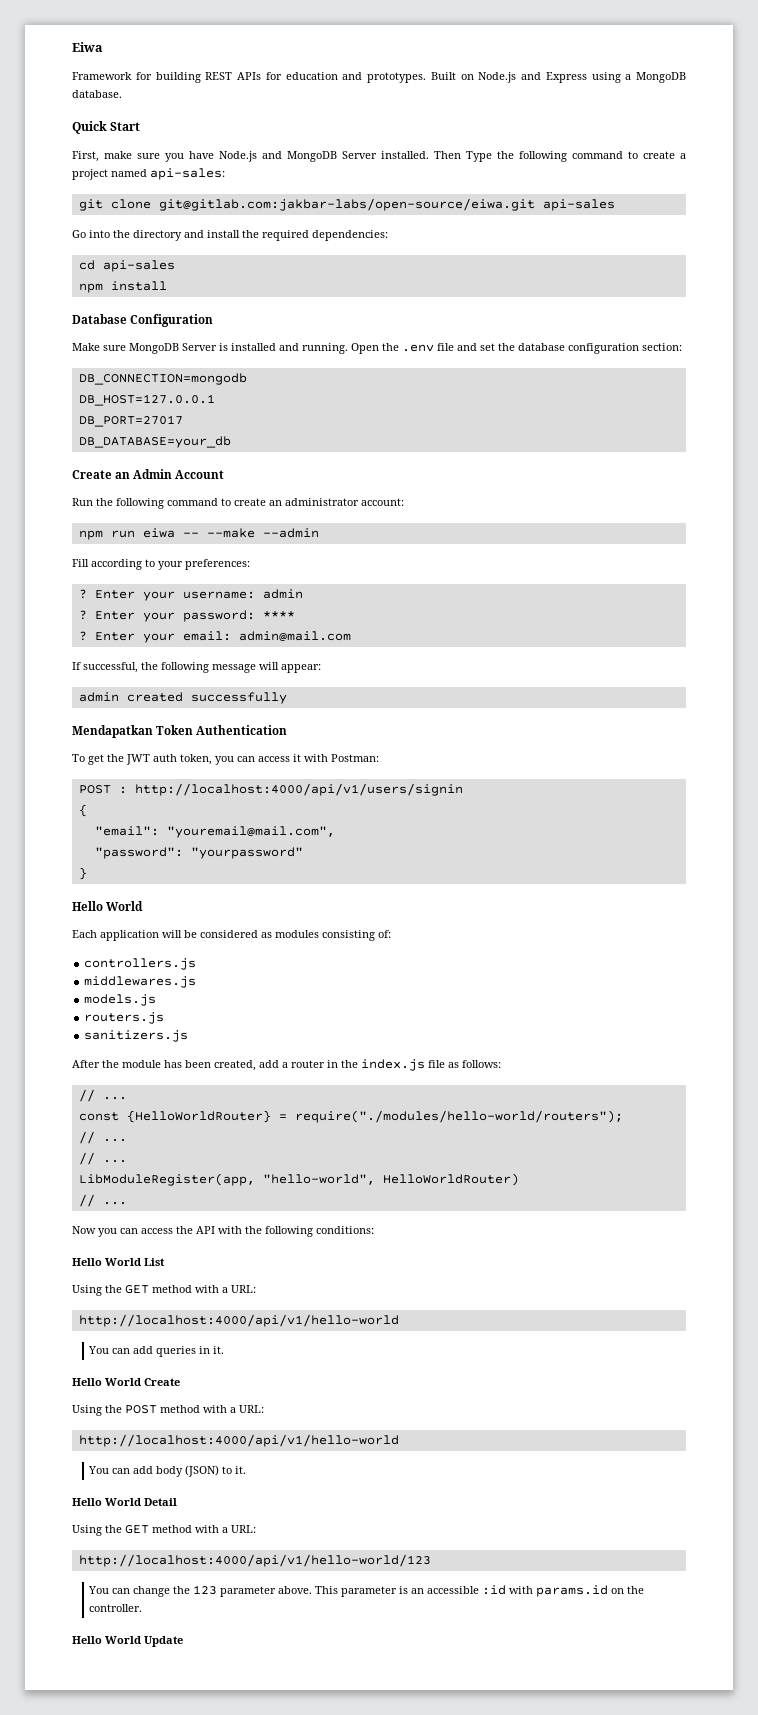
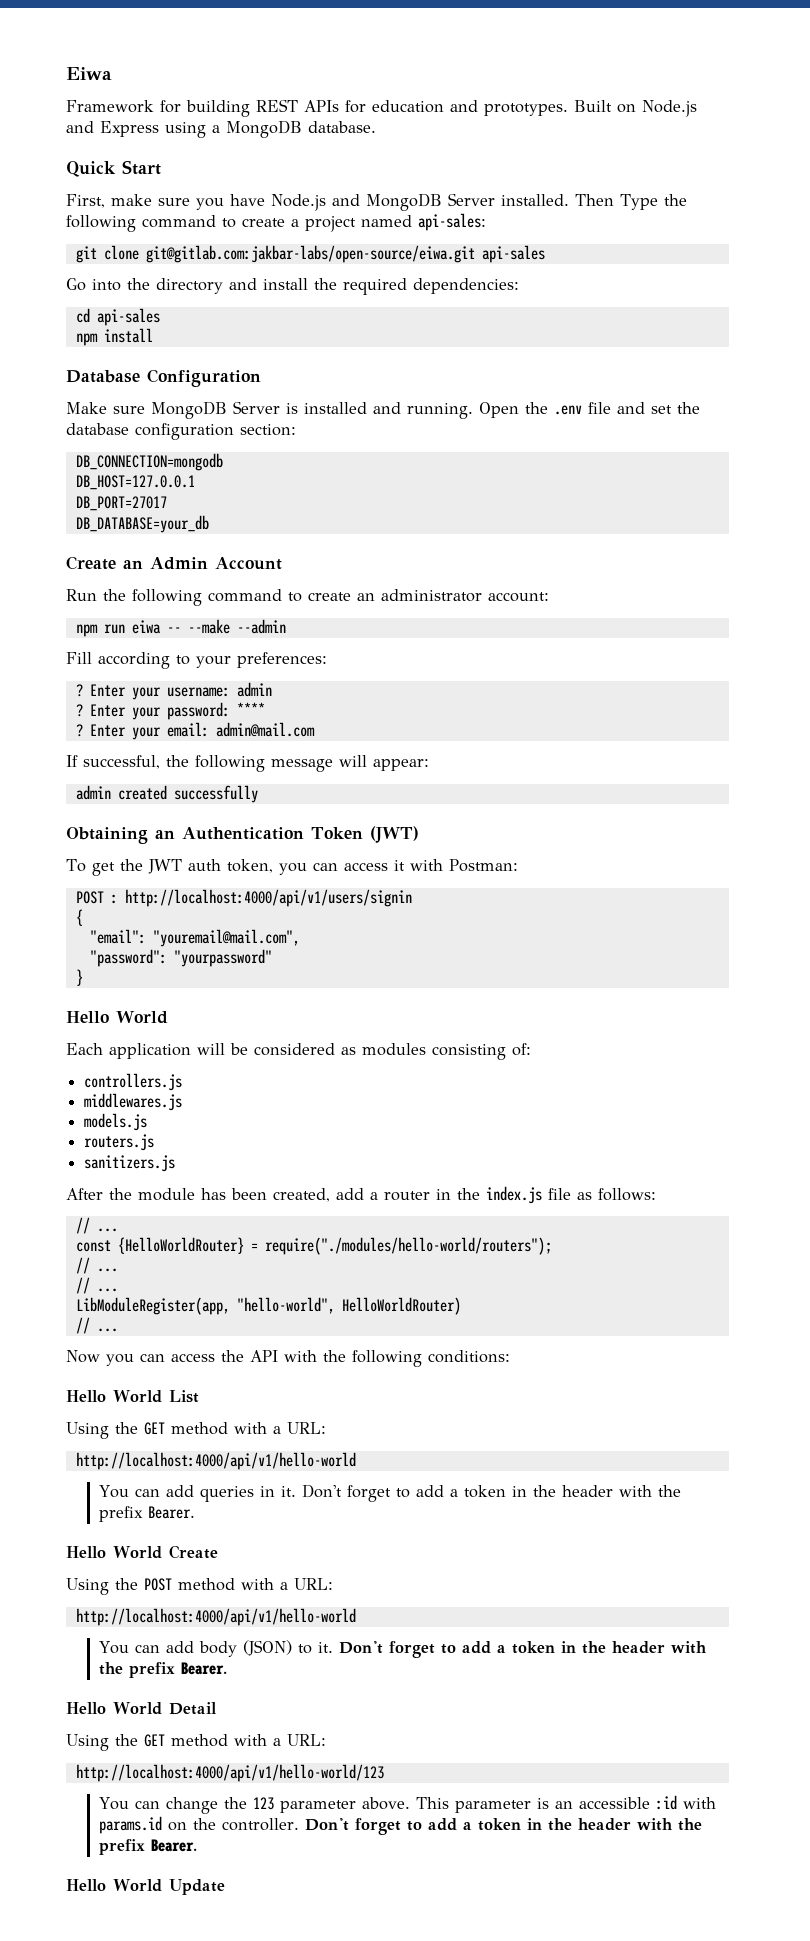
[72,725,288,738] Mendapatkan Token Authentication -> [66,826,419,844] Obtaining an Authentication Token (JWT)
(225, 1350) none -> [301,1484,681,1502] [98,1506,195,1522] Don't forget to add a token in the header with the prefix Bearer.
(247, 1470) none -> [338,1641,707,1658] [98,1662,227,1678] Don't forget to add a token in the header with the prefix Bearer.
(143, 1608) none -> [304,1818,702,1835] [98,1839,197,1855] Don't forget to add a token in the header with the prefix Bearer.

